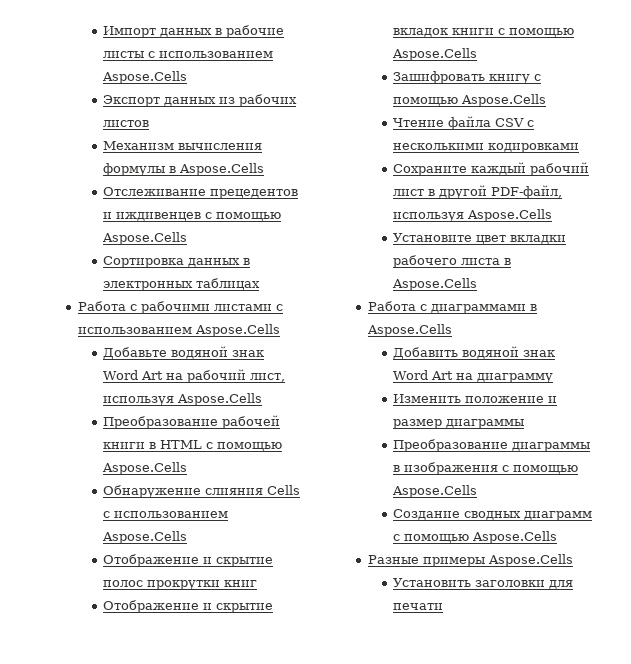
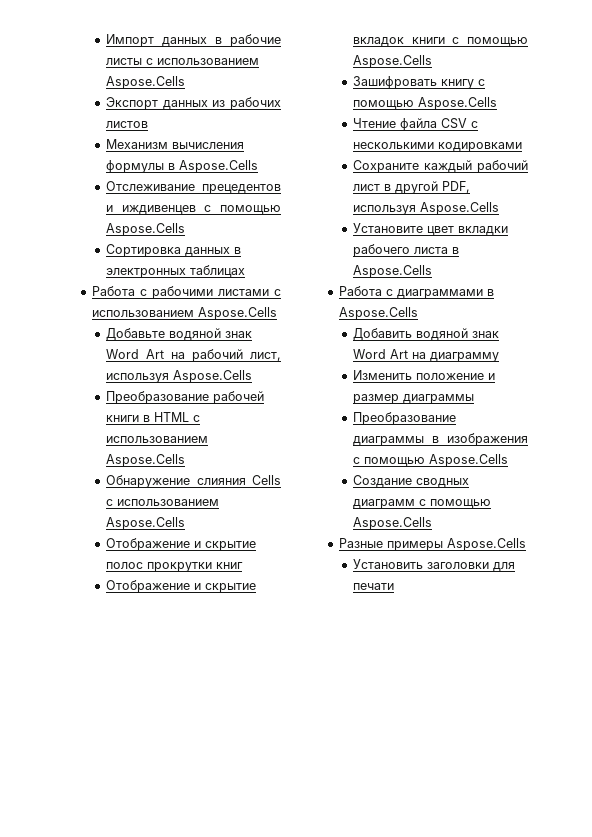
[217,442,283,451] помощью -> [106,436,209,443] использованием
[491,185,563,199] PDF-файл, -> [442,181,471,193] PDF,

